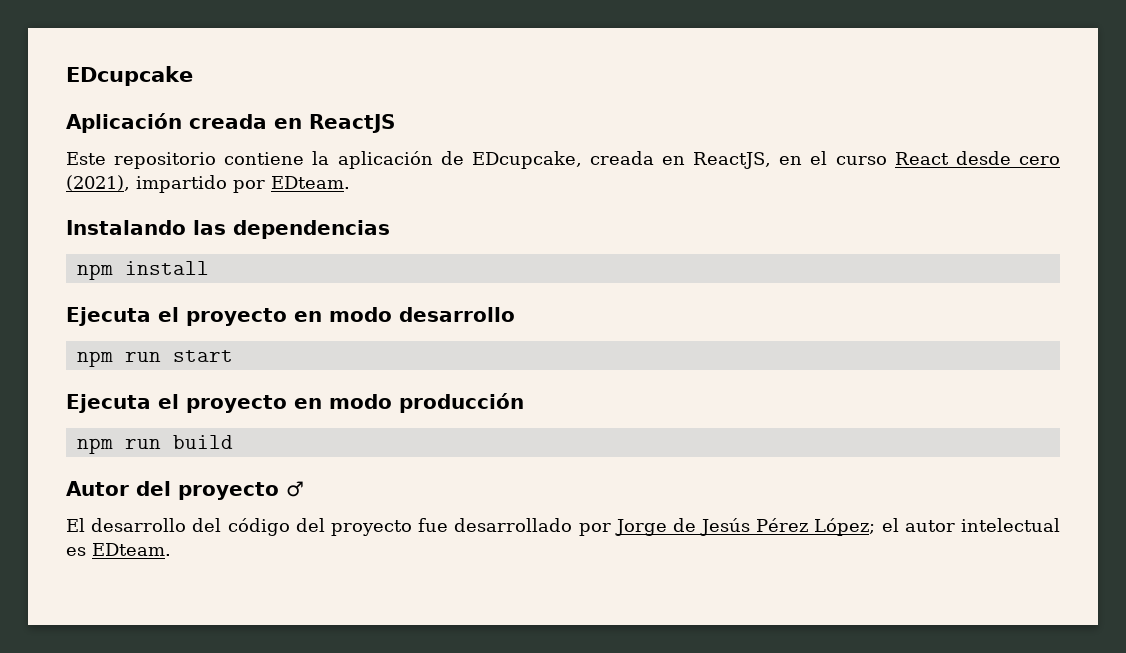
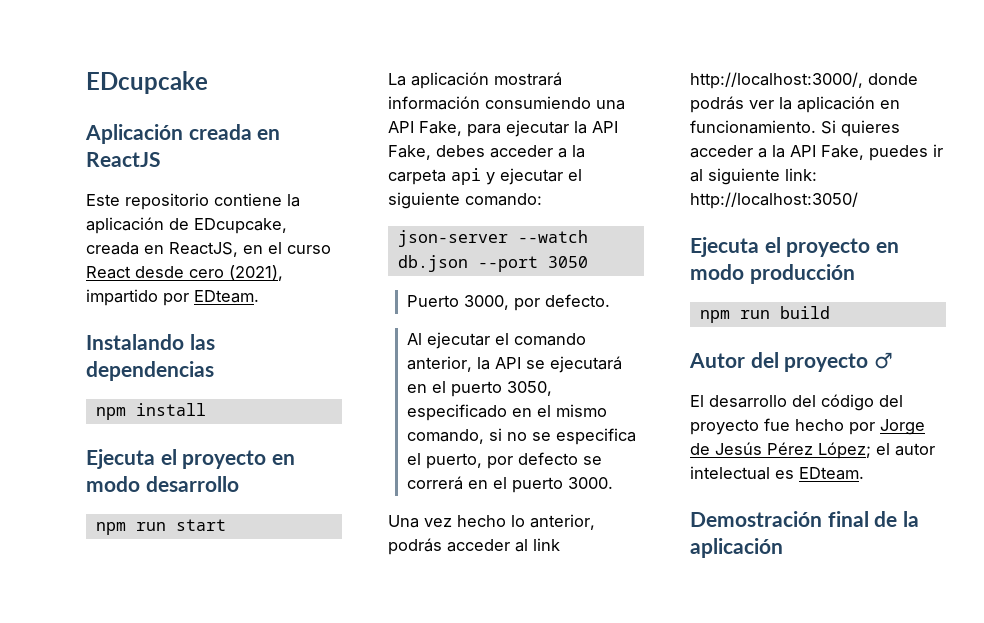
(233, 356) none -> [388,72,562,89] [388,96,625,110] [388,120,618,137] [388,145,585,160] [388,168,582,185] [388,192,542,209] [397,230,588,247] [397,255,588,272] [406,294,610,311] [406,332,586,349] [406,356,622,373] [406,381,552,397] [406,404,607,421] [406,428,636,445] [406,452,602,469] [406,476,613,493] [388,514,595,530] [388,538,560,555] [690,72,918,89] [690,96,900,113] [690,120,900,137] [690,144,943,161] [690,168,817,185] [690,192,858,209] // La aplicación mostrará información consumiendo una API Fake, para ejecutar la API Fake, debes acceder a la carpeta api y ejecutar el siguiente comando: // json-server --watch db.json --port 3050 // Puerto 3000, por defecto. // Al ejecutar el comando anterior, la API se ejecutará en el puerto 3050, especificado en el mismo comando, si no se especifica el puerto, por defecto se correrá en el puerto 3000. // Una vez hecho lo anterior, podrás acceder al link http://localhost:3000/, donde podrás ver la aplicación en funcionamiento. Si quieres acceder a la API Fake, puedes ir al siguiente link: http://localhost:3050/
[454,518,573,532] desarrollado -> [795,419,844,431] hecho
(171, 549) none -> [690,511,920,527] [690,538,783,558] // Demostración final de la aplicación

